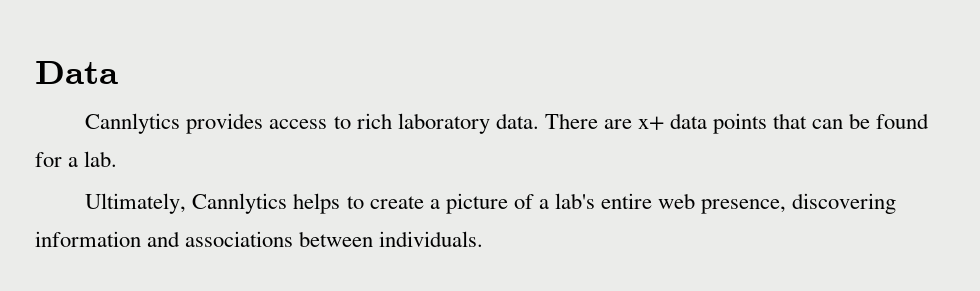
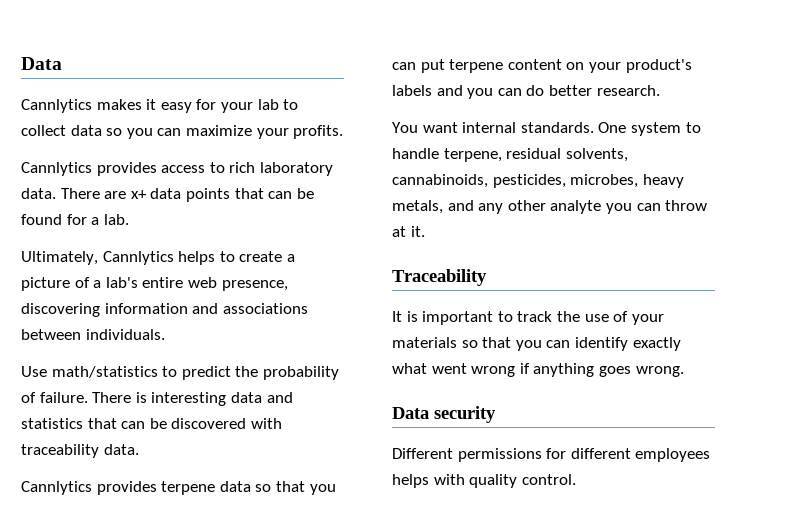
[35,61,118,84] Data -> [21,57,62,70] [21,99,299,113] [21,125,344,139] Data // Cannlytics makes it easy for your lab to collect data so you can maximize your profits.
(484, 239) none -> [21,366,339,380] [21,392,293,406] [21,418,282,429] [21,444,139,458] [21,481,336,495] [392,59,692,73] [392,85,660,99] [392,122,701,136] [392,148,628,162] [392,174,684,188] [392,200,708,214] [392,226,425,237] [392,269,487,286] [392,311,664,325] [392,337,681,351] [392,363,684,377] [392,406,496,423] [392,448,711,462] [392,474,576,488] // Use math/statistics to predict the probability of failure. There is interesting data and statistics that can be discovered with traceability data. // Cannlytics provides terpene data so that you can put terpene content on your product's labels and you can do better research. // You want internal standards. One system to handle terpene, residual solvents, cannabinoids, pesticides, microbes, heavy metals, and any other analyte you can throw at it. // Traceability // It is important to track the use of your materials so that you can identify exactly what went wrong if anything goes wrong. // Data security // Different permissions for different employees helps with quality control.

